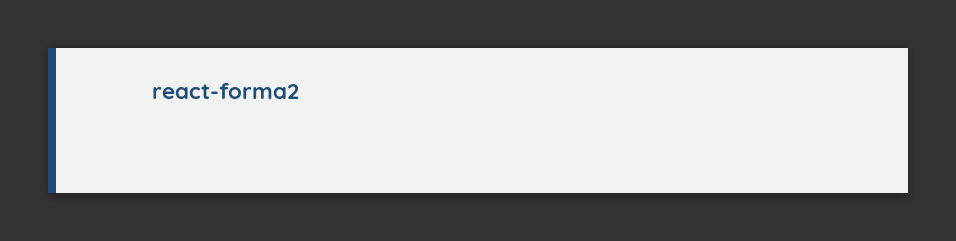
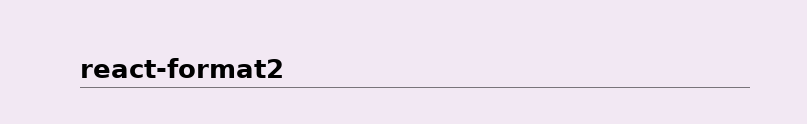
[152,83,299,99] react-forma2 -> [80,58,284,78] react-format2

